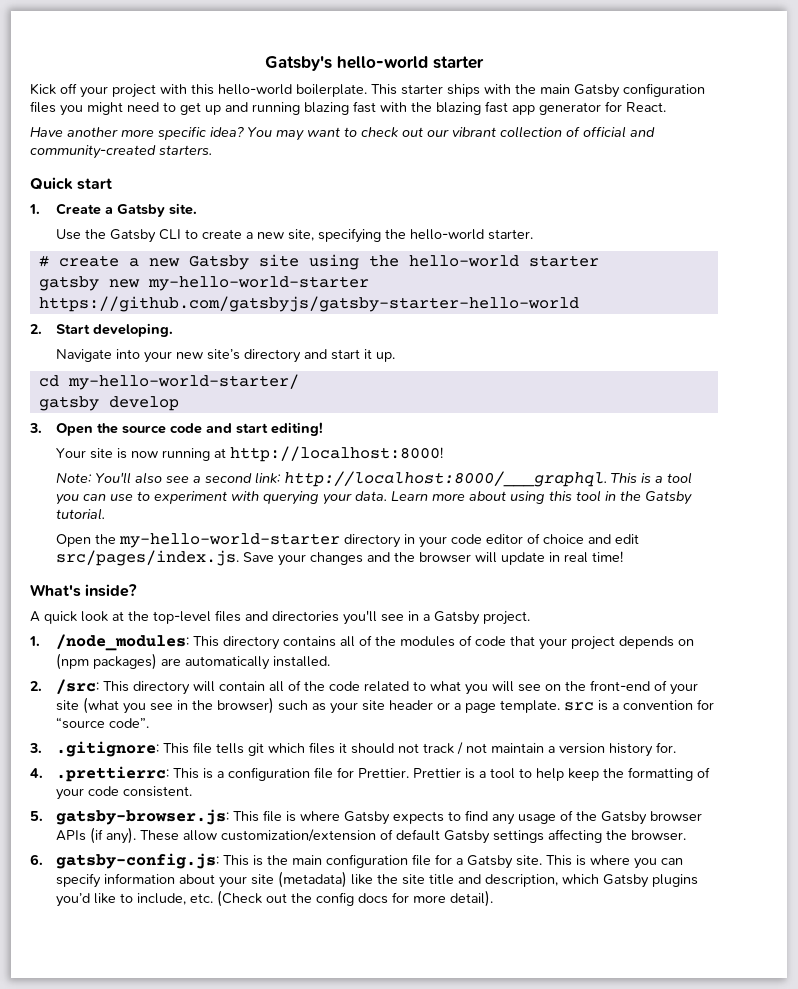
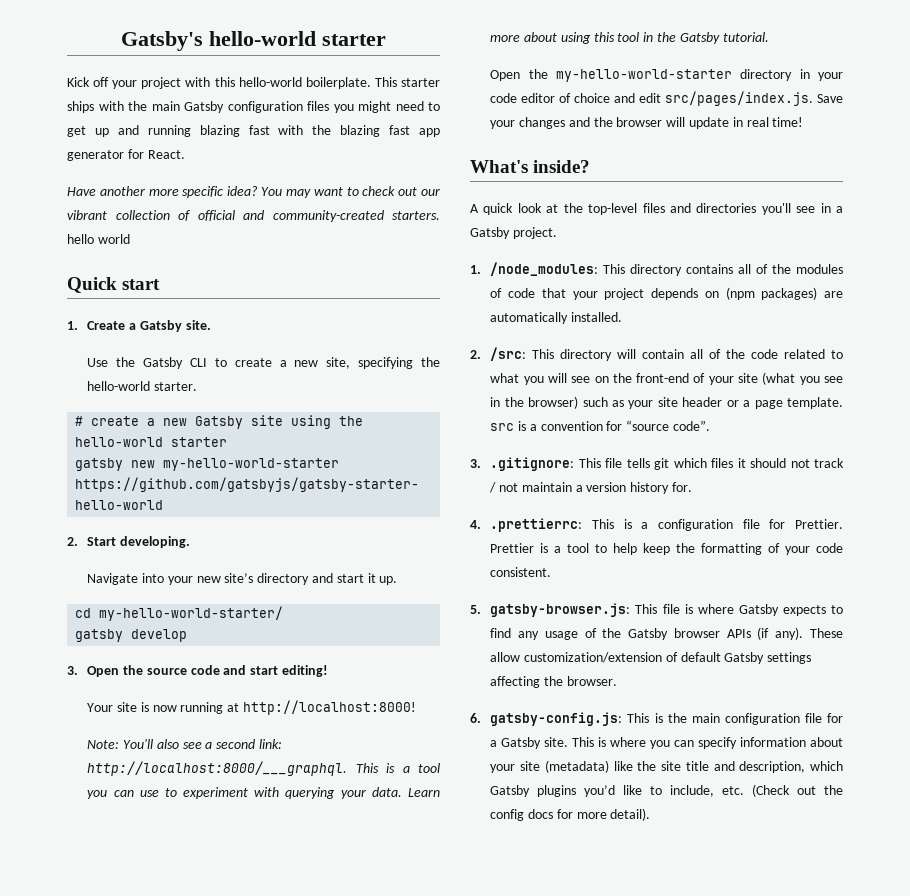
(212, 150) none -> [67,234,130,244] hello world

